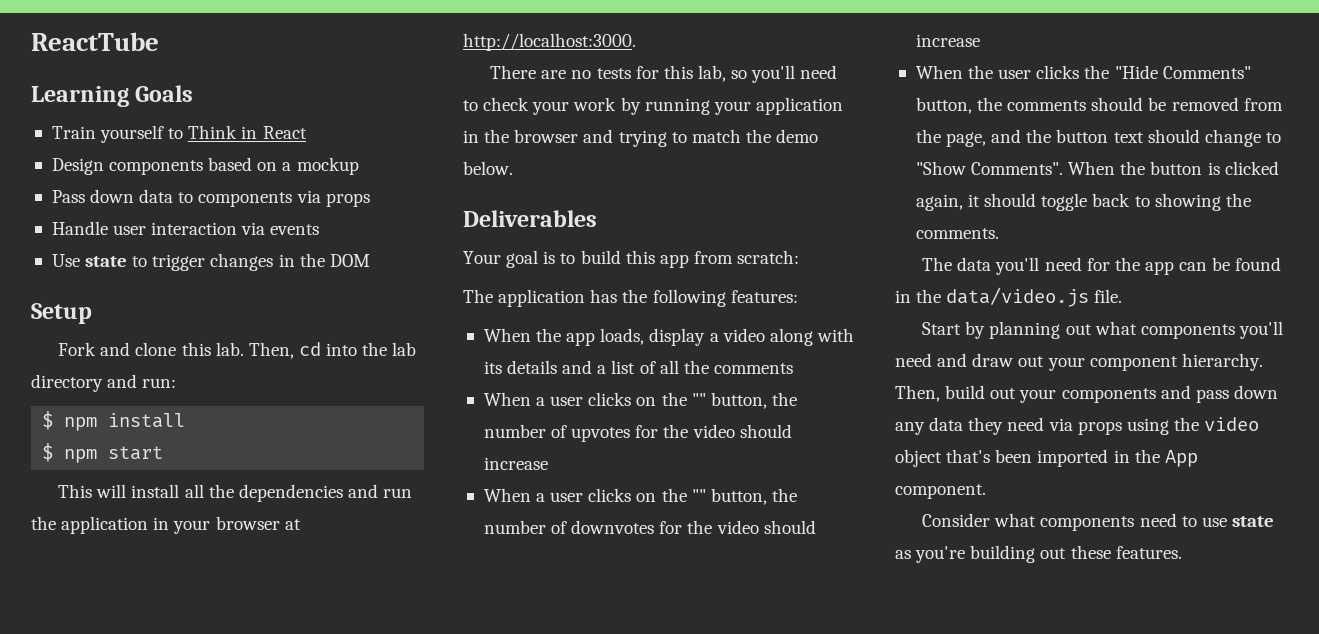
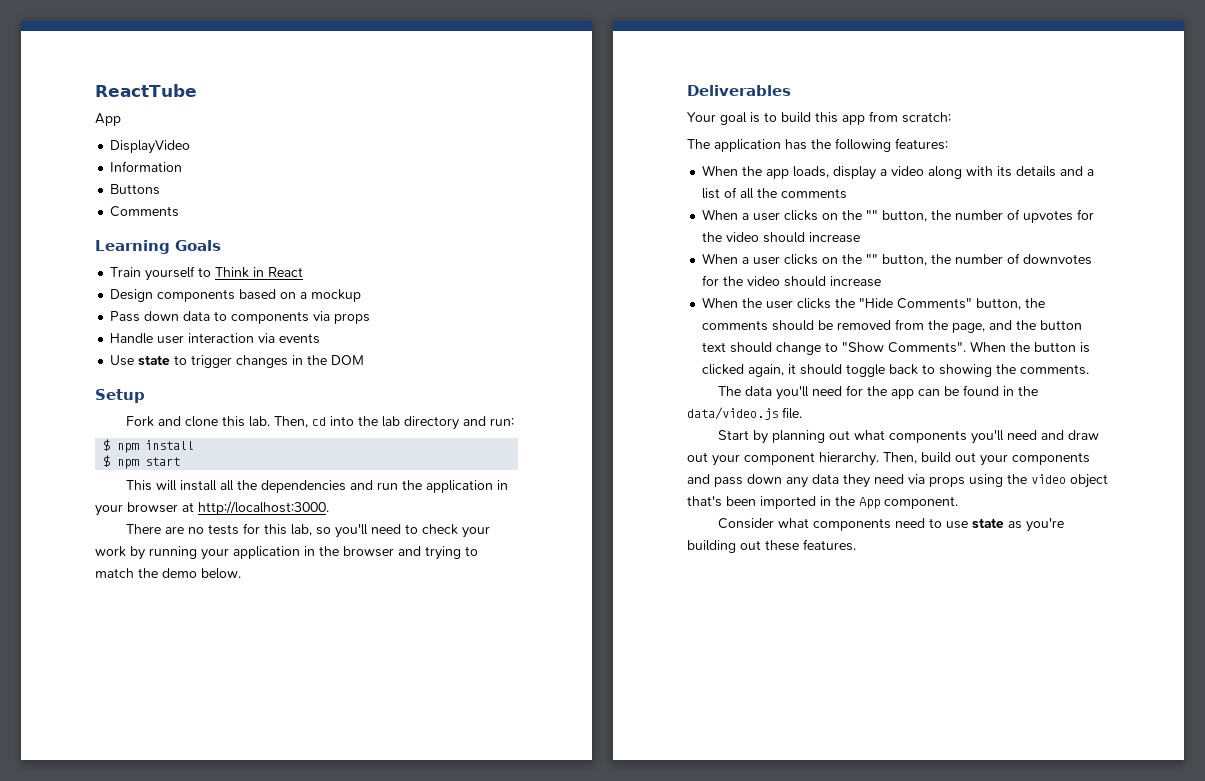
(159, 41) none -> [95,113,121,126] [110,140,191,154] [110,161,183,172] [110,184,161,195] [110,206,180,217] // App // DisplayVideo // Information // Buttons // Comments

